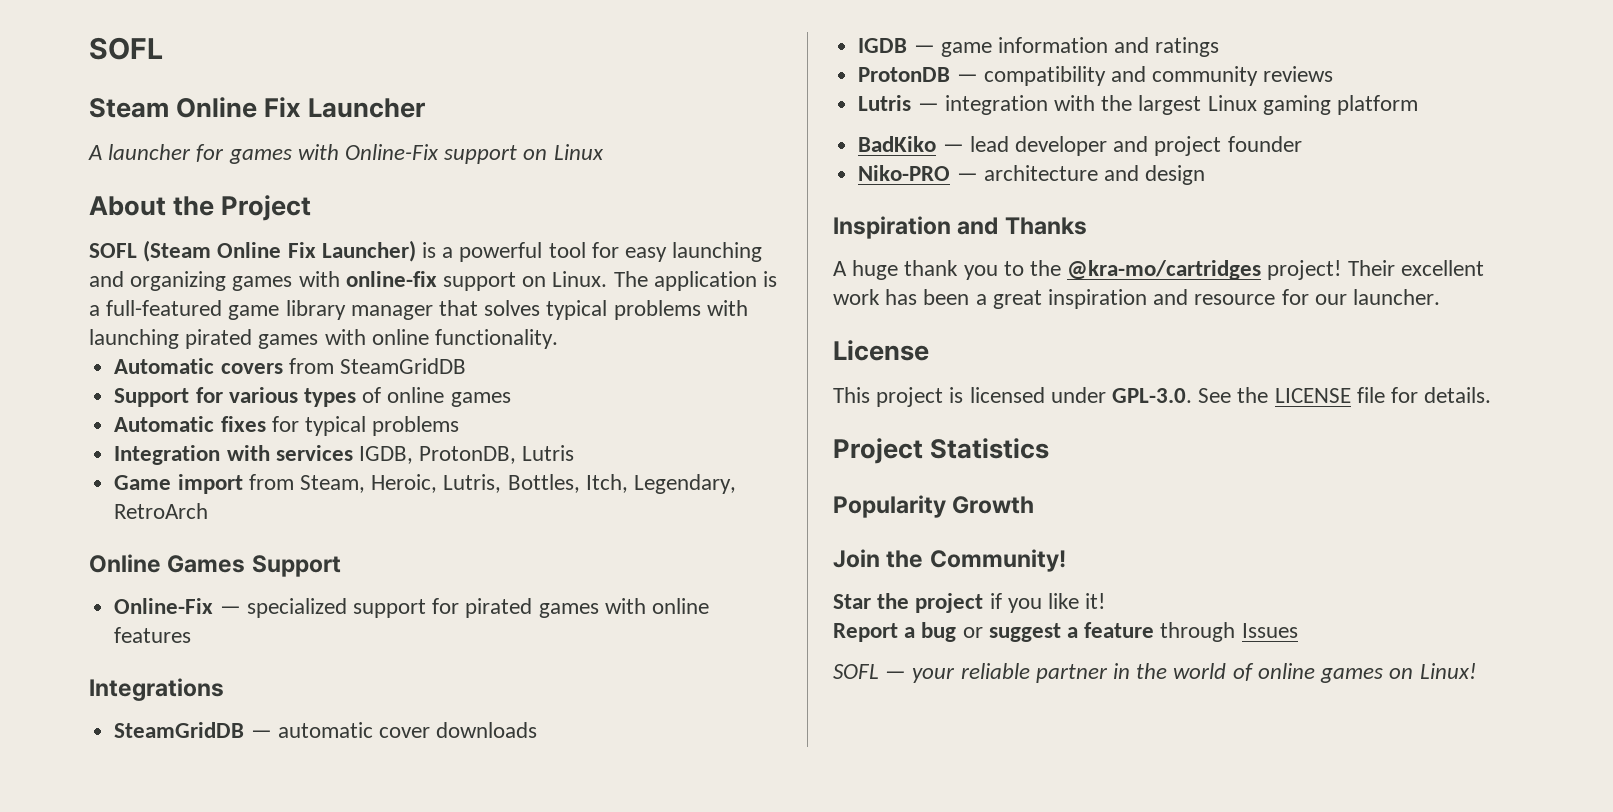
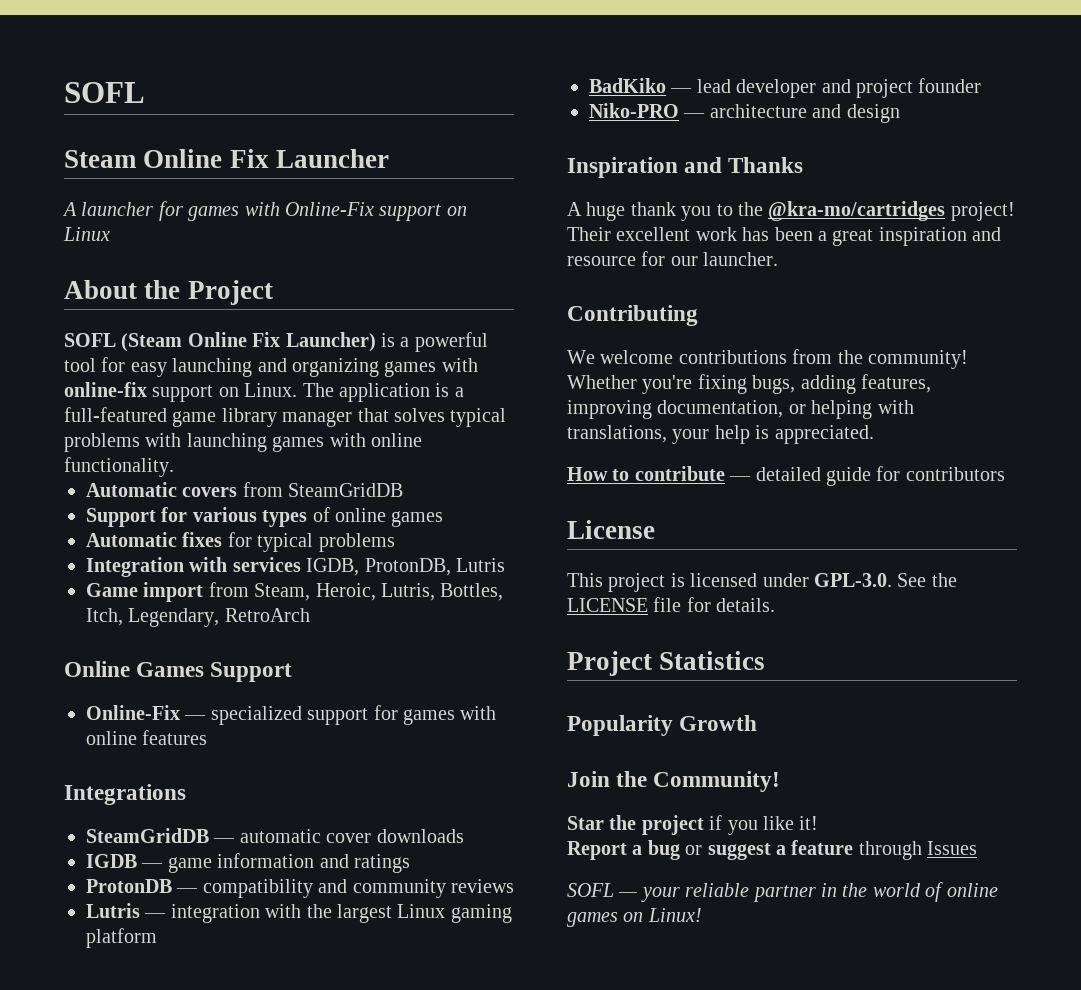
[185,329,253,349] pirated -> (267, 442) none
[465,598,533,618] pirated -> (398, 712) none
(1441, 297) none -> [567,305,698,326] [567,349,968,369] [567,374,931,394] [567,400,914,419] [567,425,874,444] [567,466,1005,486] // Contributing // We welcome contributions from the community! Whether you're fixing bugs, adding features, improving documentation, or helping with translations, your help is appreciated. // How to contribute — detailed guide for contributors

